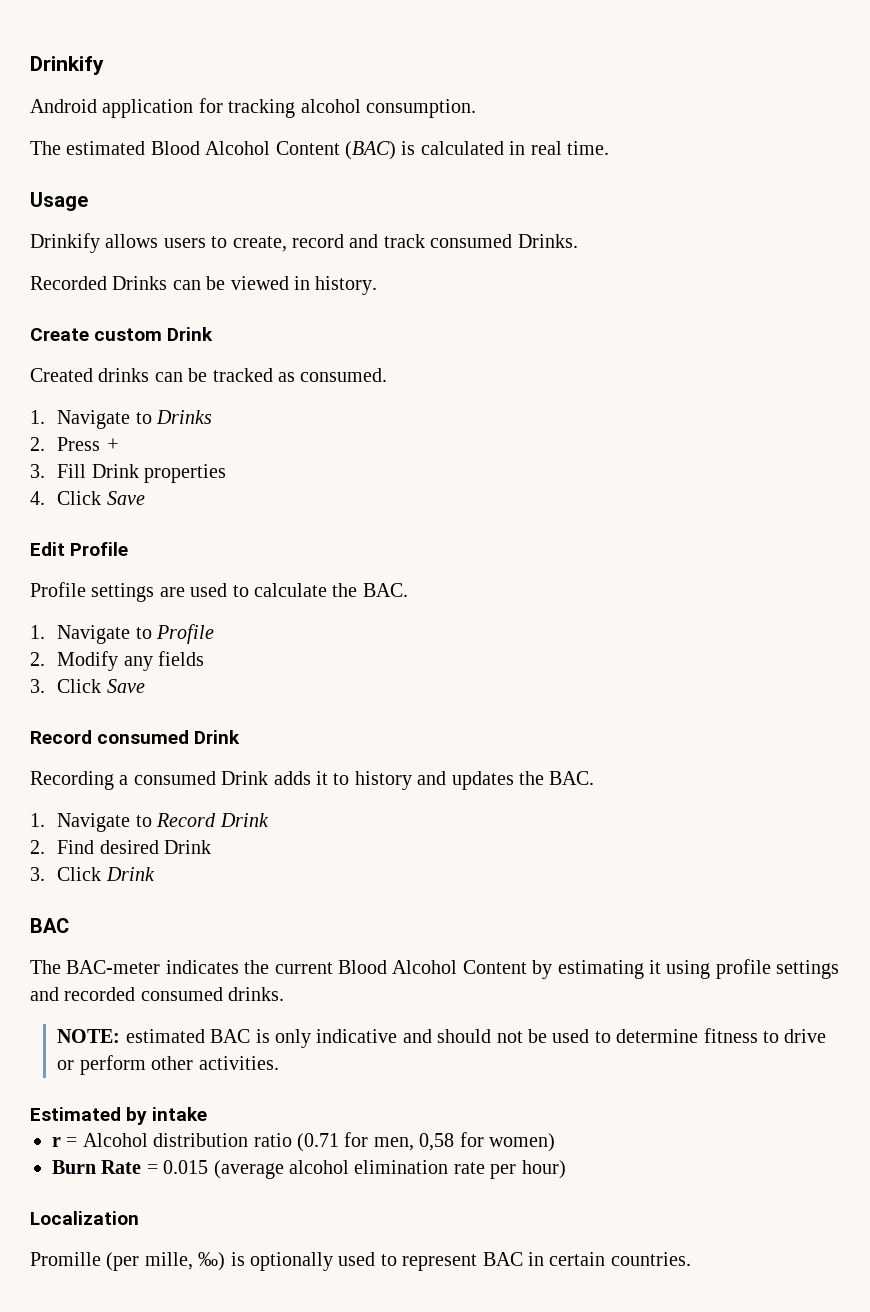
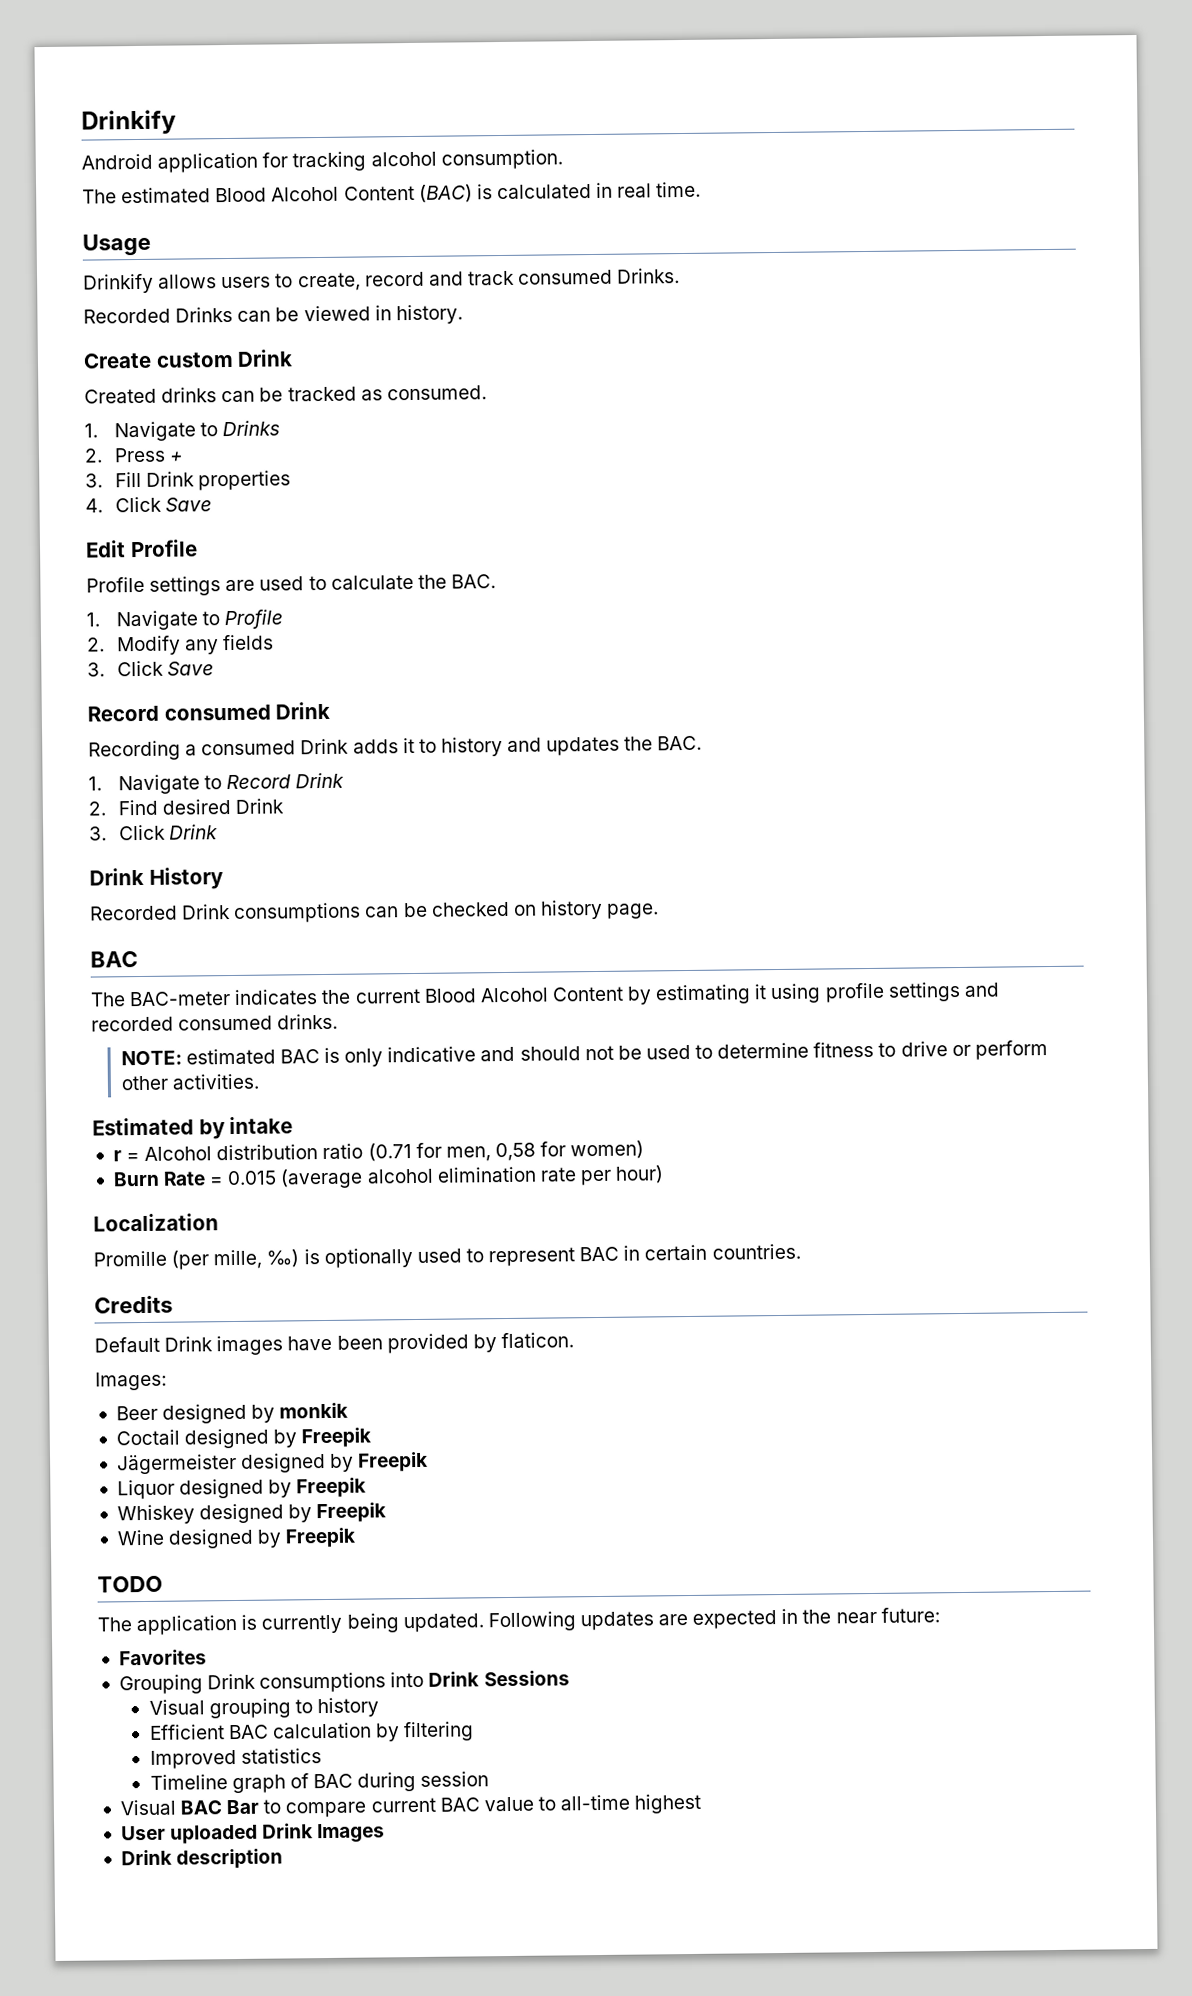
(155, 874) none -> [89,867,224,890] [89,899,660,923] // Drink History // Recorded Drink consumptions can be checked on history page.
(691, 1259) none -> [94,1295,173,1314] [94,1332,574,1356] [95,1371,167,1391] [115,1402,349,1424] [115,1427,372,1449] [115,1451,429,1475] [116,1477,367,1500] [116,1502,387,1525] [116,1527,357,1549] [97,1575,163,1593] [97,1607,940,1636] [118,1649,207,1666] [118,1670,570,1695] [148,1697,379,1719] [148,1721,475,1742] [149,1748,322,1769] [149,1771,490,1794] [119,1793,702,1818] [120,1823,386,1844] [120,1848,284,1869] // Credits // Default Drink images have been provided by flaticon. // Images: // Beer designed by monkik // Coctail designed by Freepik // Jägermeister designed by Freepik // Liquor designed by Freepik // Whiskey designed by Freepik // Wine designed by Freepik // TODO // The application is currently being updated. Following updates are expected in the near future: // Favorites // Grouping Drink consumptions into Drink Sessions // Visual grouping to history // Efficient BAC calculation by filtering // Improved statistics // Timeline graph of BAC during session // Visual BAC Bar to compare current BAC value to all-time highest // User uploaded Drink Images // Drink description

